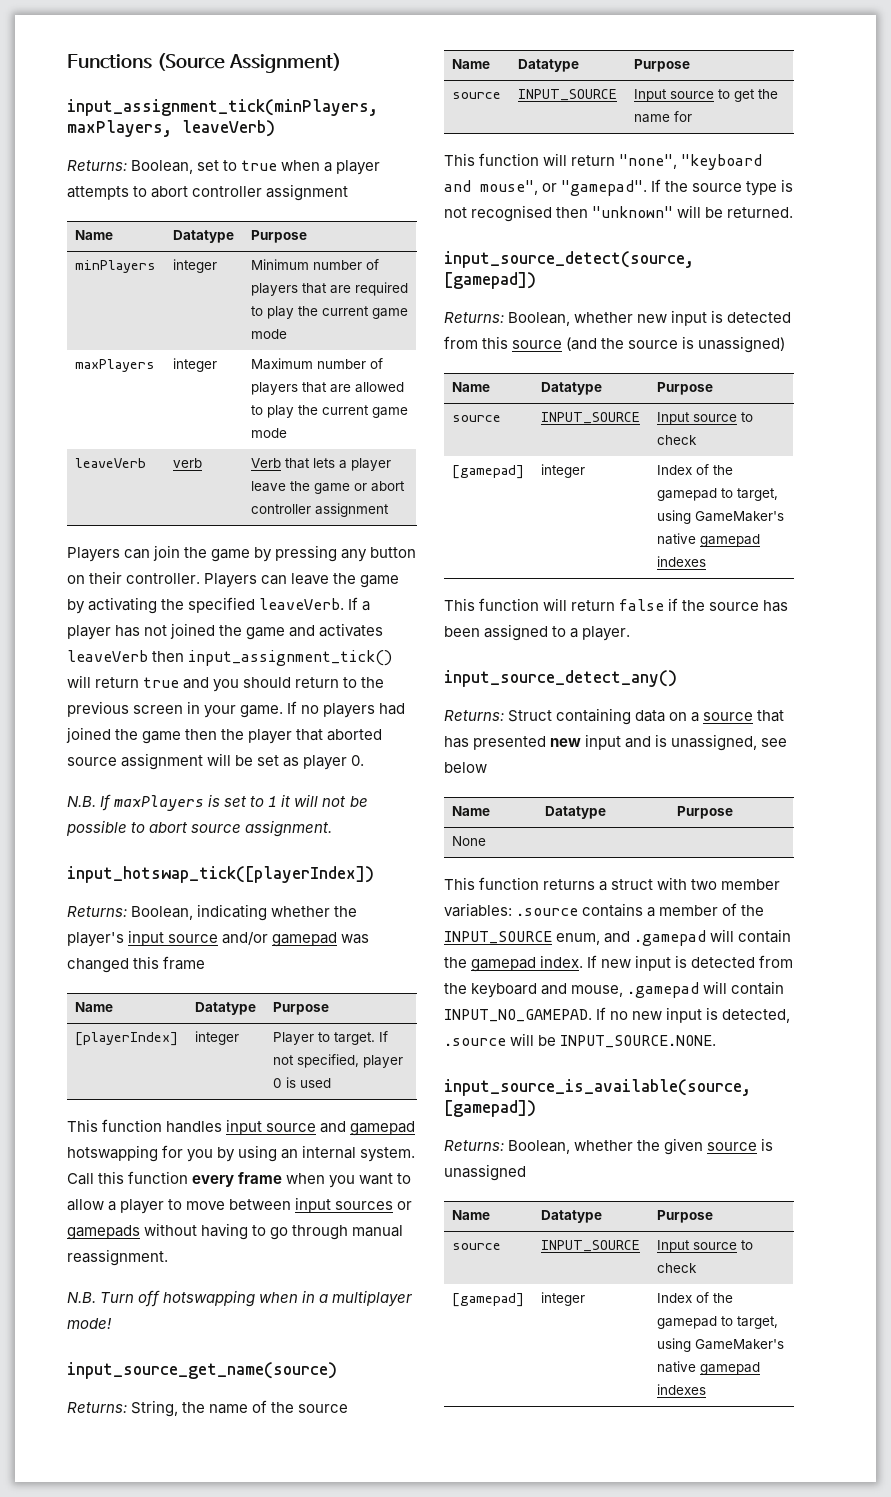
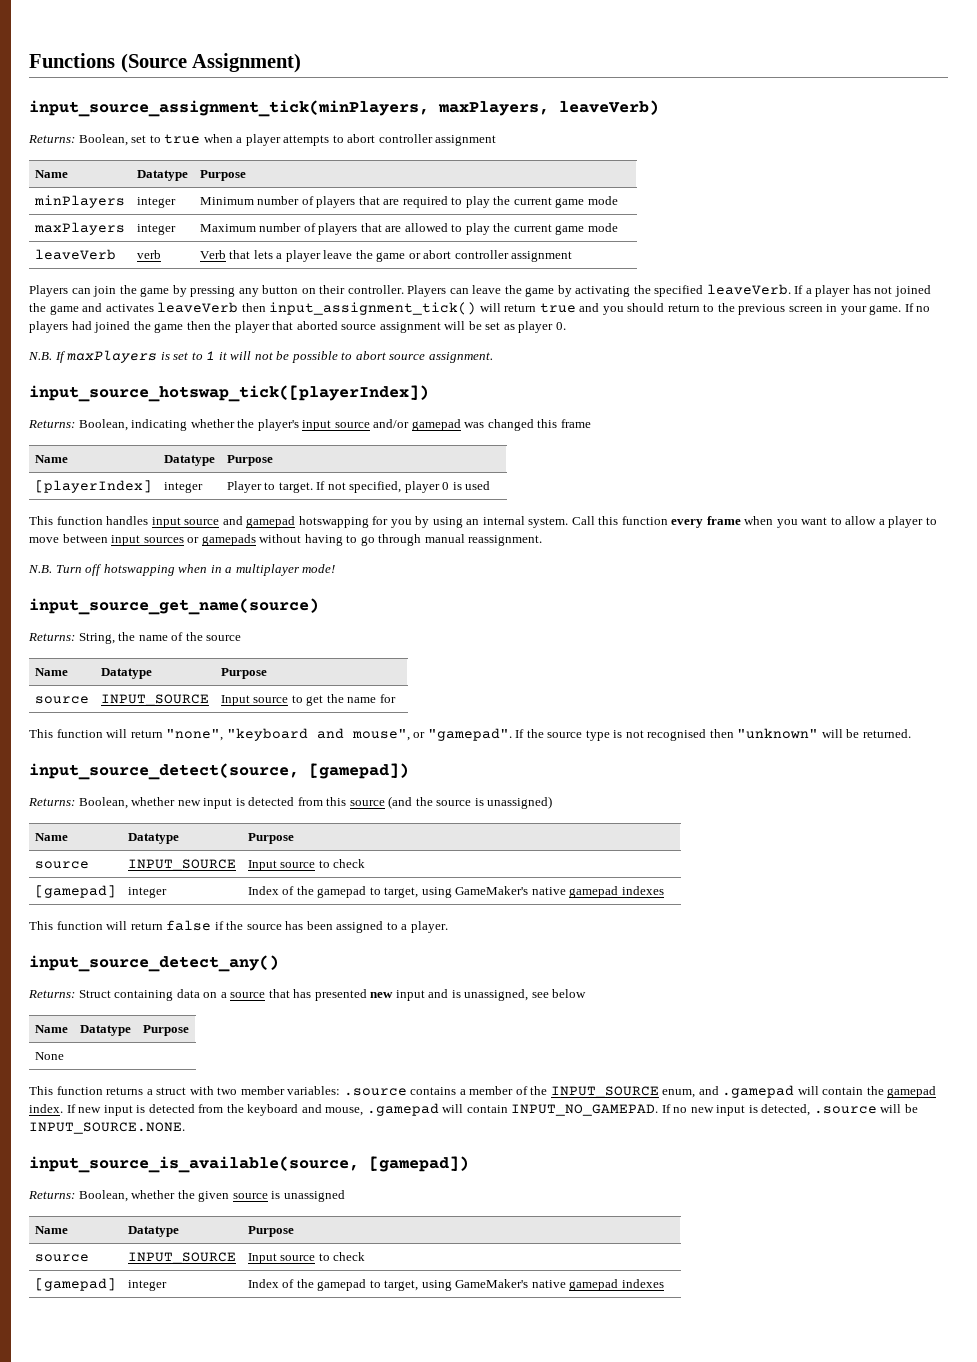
[67,99,378,116] input_assignment_tick(minPlayers, -> [29,100,429,117] input_source_assignment_tick(minPlayers,
[67,866,374,883] input_hotswap_tick([playerIndex]) -> [29,385,429,402] input_source_hotswap_tick([playerIndex])

